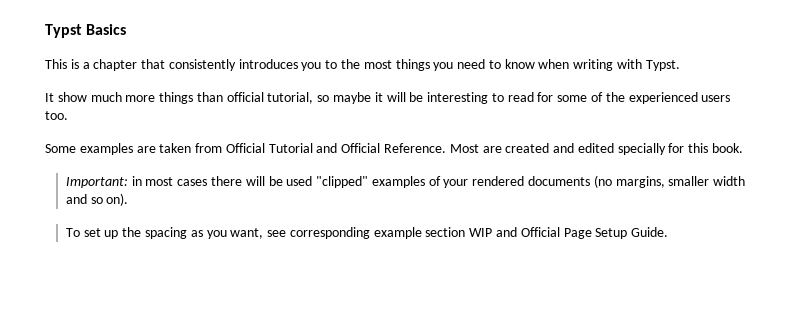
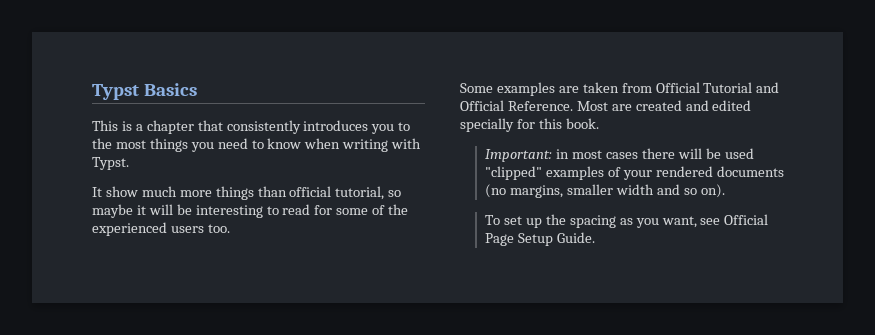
[289,227,517,239] corresponding example section WIP and -> (721, 221) none

